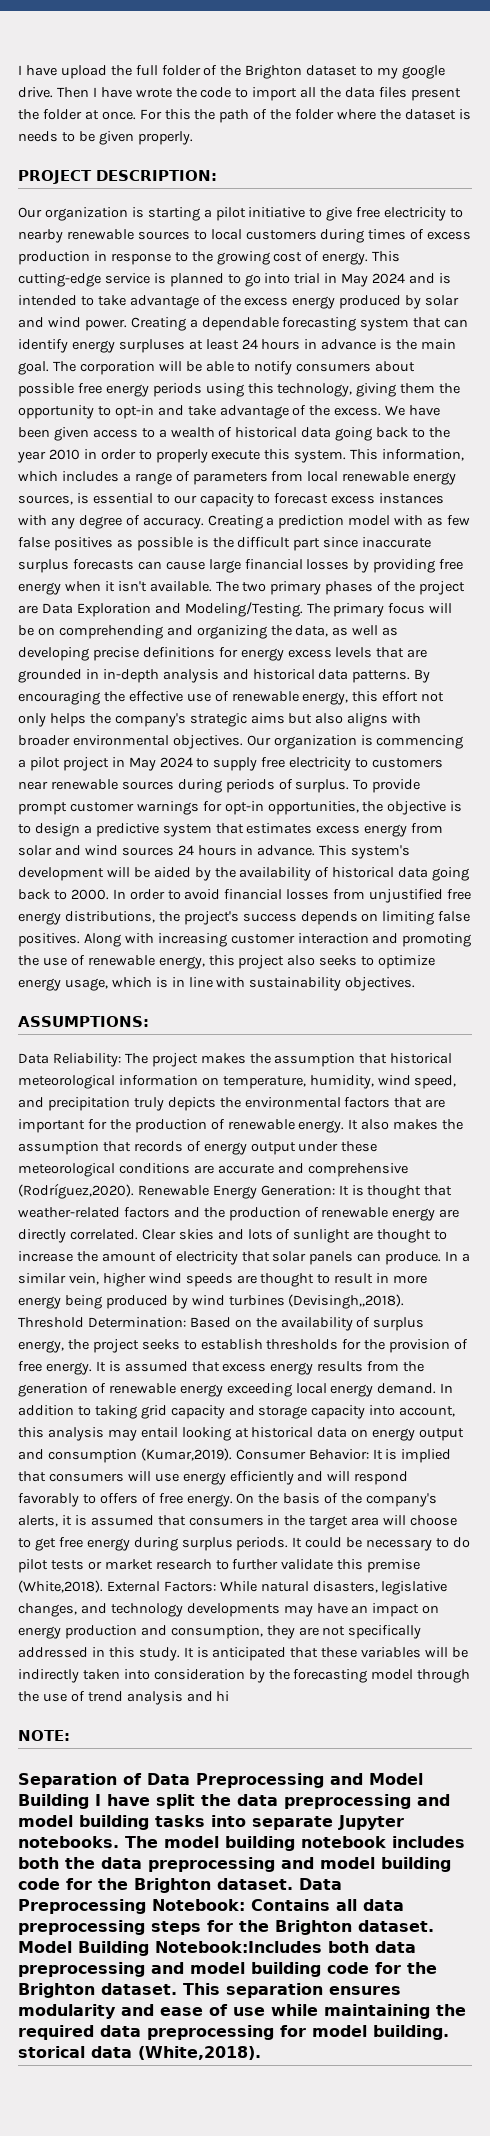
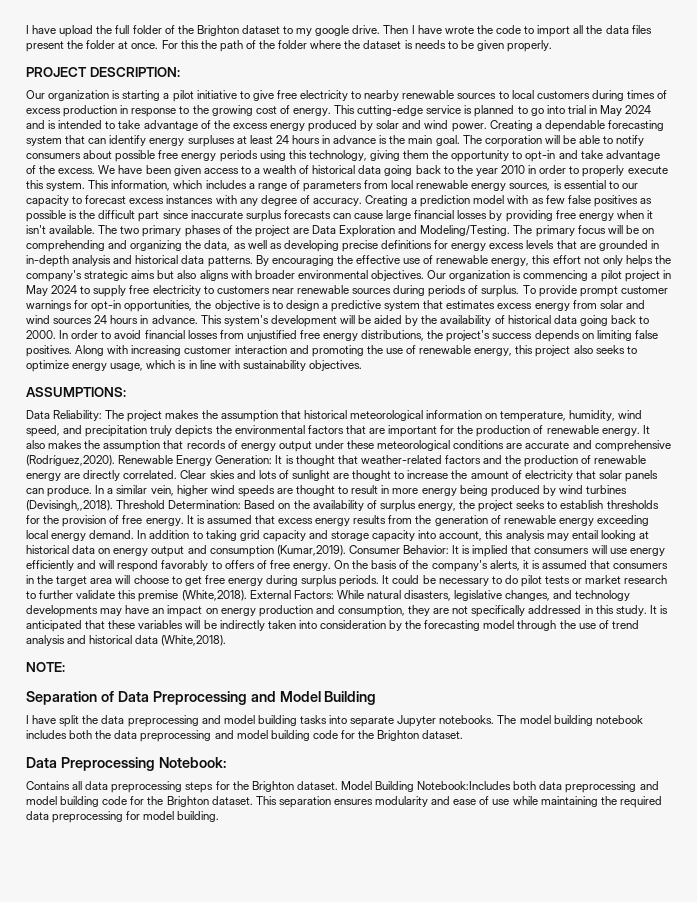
[216,1691,230,1701] hi -> [89,635,227,646] historical data (White,2018).
(89, 1801) none -> (377, 698) //
(293, 1884) none -> (464, 734) //
(245, 1905) none -> (226, 762) //
[18,2046,261,2060] storical data (White,2018). -> (220, 816) none

